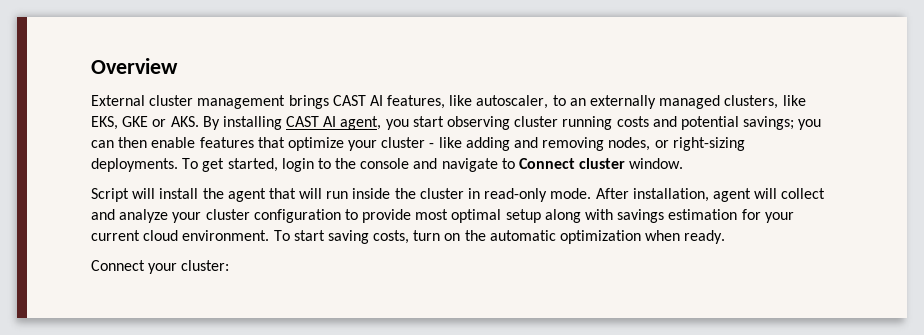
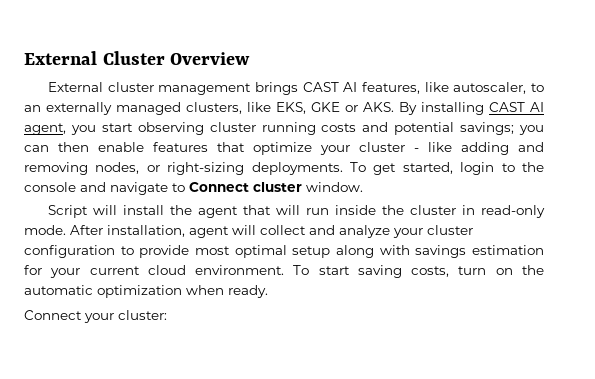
(91, 66) none -> [24,51,165,65] External Cluster

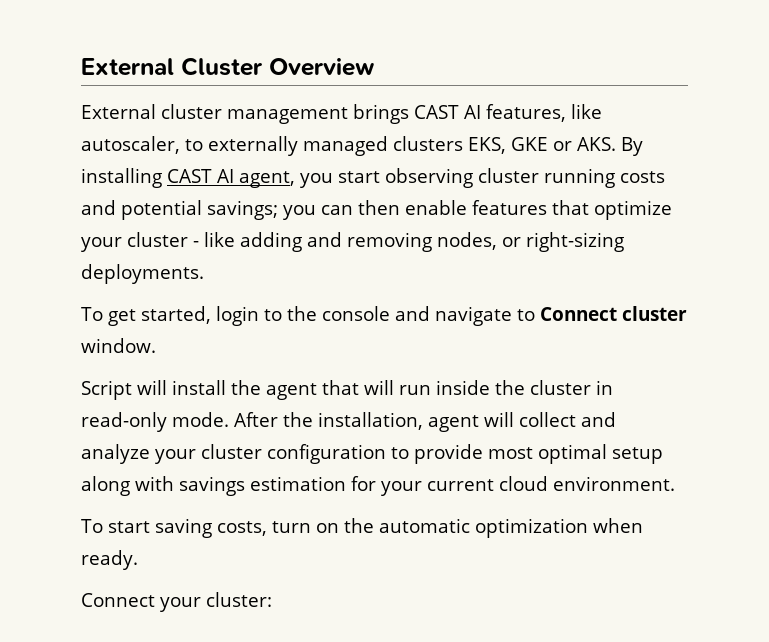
[24,105,41,112] an -> (203, 145) none
[186,102,271,114] clusters, like -> [393,136,463,151] clusters
(343, 168) none -> (204, 274) //
(103, 230) none -> [283,412,313,427] the
(285, 270) none -> (675, 483) //

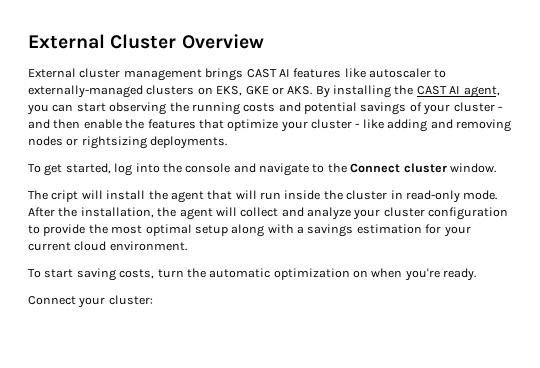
[486,104,602,122] [81,136,463,156] features, like autoscaler, to externally managed clusters -> [293,68,447,78] [28,85,213,98] features like autoscaler to externally-managed clusters on
(162, 178) none -> [394,85,414,95] the
(333, 180) none -> [52,104,74,112] can
[478,168,539,183] cluster -> [169,102,189,112] the
[207,200,353,220] savings; you can -> [360,102,502,115] [28,119,50,129] savings of your cluster - and
(467, 207) none -> [125,119,145,129] the
[437,232,624,252] nodes, or right-sizing -> [28,136,147,149] nodes or rightsizing
[215,306,282,326] login to -> [114,163,160,176] log into
(535, 315) none -> [327,163,347,173] the
[81,380,132,400] Script -> [28,190,79,202] The cript
(423, 421) none -> [157,207,177,217] the
(483, 454) none -> [88,224,108,234] the
(174, 483) none -> [297,226,304,234] a
[315,523,339,533] on -> (184, 273) none
[592,518,643,533] when -> [353,268,440,281] on when you're

